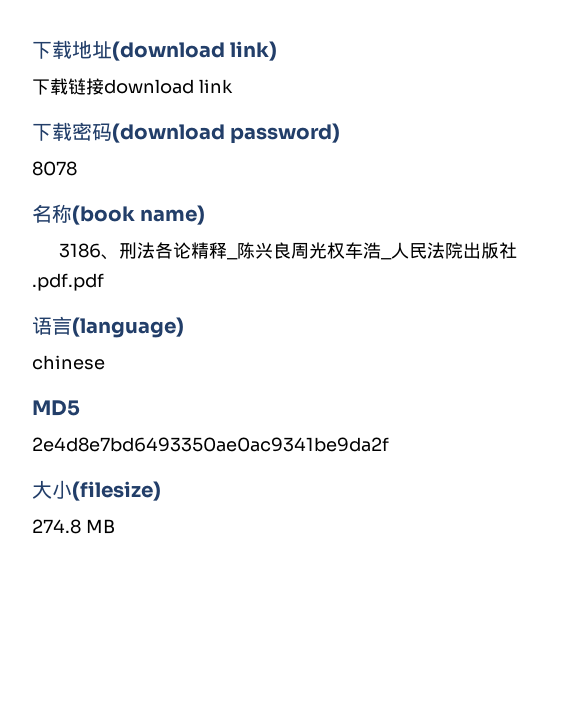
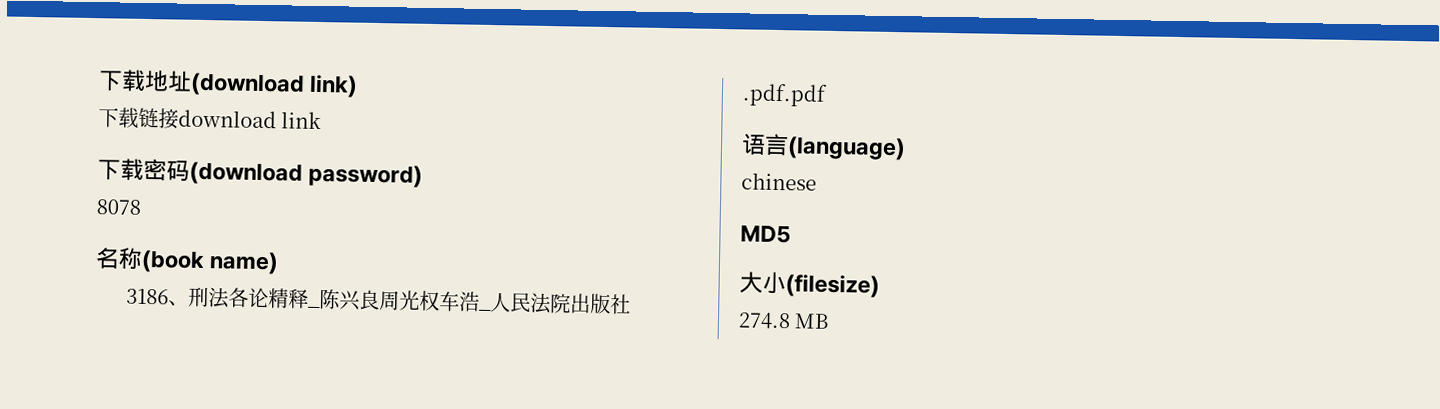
[32,437,389,452] // 2e4d8e7bd6493350ae0ac9341be9da2f -> (791, 234) none

